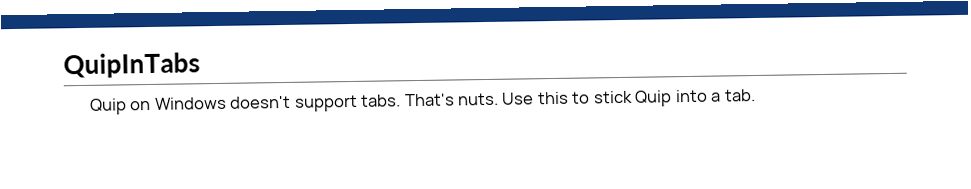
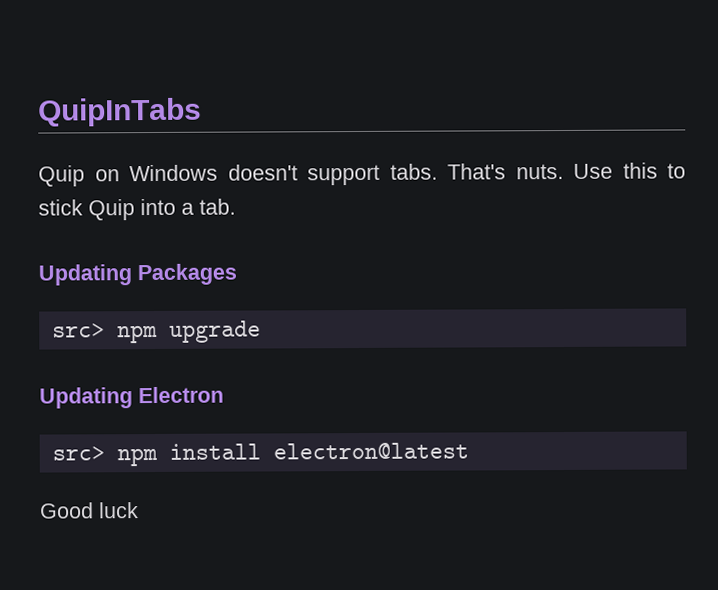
(756, 95) none -> [38,263,237,286] [51,320,261,344] [39,386,224,409] [51,442,469,467] [40,502,139,519] // Updating Packages // src> npm upgrade // Updating Electron // src> npm install electron@latest // Good luck

